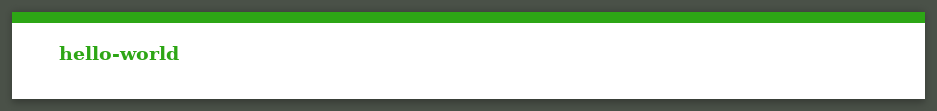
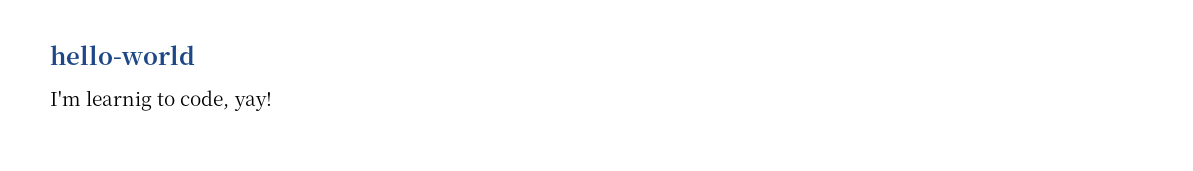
(179, 53) none -> [50,90,272,111] // I'm learnig to code, yay!

